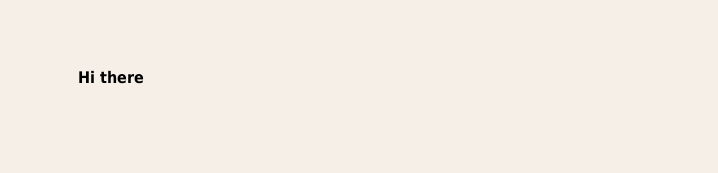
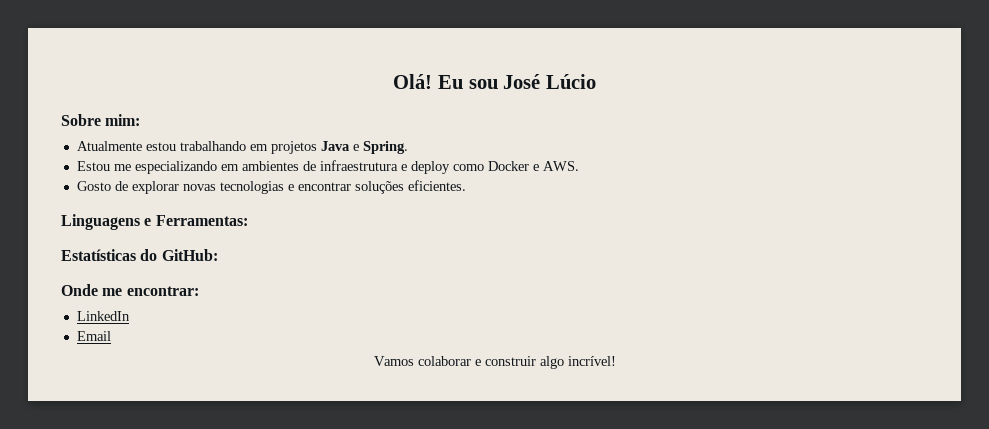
[78,70,144,84] Hi there -> [393,74,596,89] [61,114,141,126] [76,141,408,154] [76,160,579,174] [76,180,466,194] [61,214,248,230] [61,249,218,261] [61,284,199,296] [76,311,130,321] [76,331,111,341] [373,356,616,369] Olá! Eu sou José Lúcio // Sobre mim: // Atualmente estou trabalhando em projetos Java e Spring. // Estou me especializando em ambientes de infraestrutura e deploy como Docker e AWS. // Gosto de explorar novas tecnologias e encontrar soluções eficientes. // Linguagens e Ferramentas: // Estatísticas do GitHub: // Onde me encontrar: // LinkedIn // Email // Vamos colaborar e construir algo incrível!

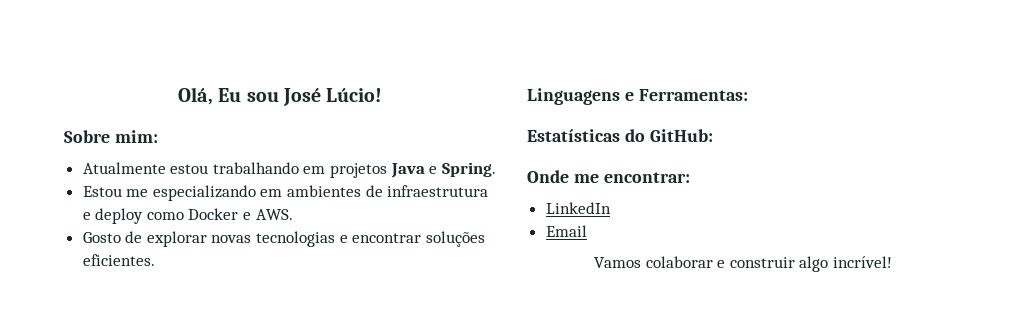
[393,74,433,89] Olá! -> [177,87,213,105] Olá,
[545,74,596,89] Lúcio -> [326,88,383,102] Lúcio!

